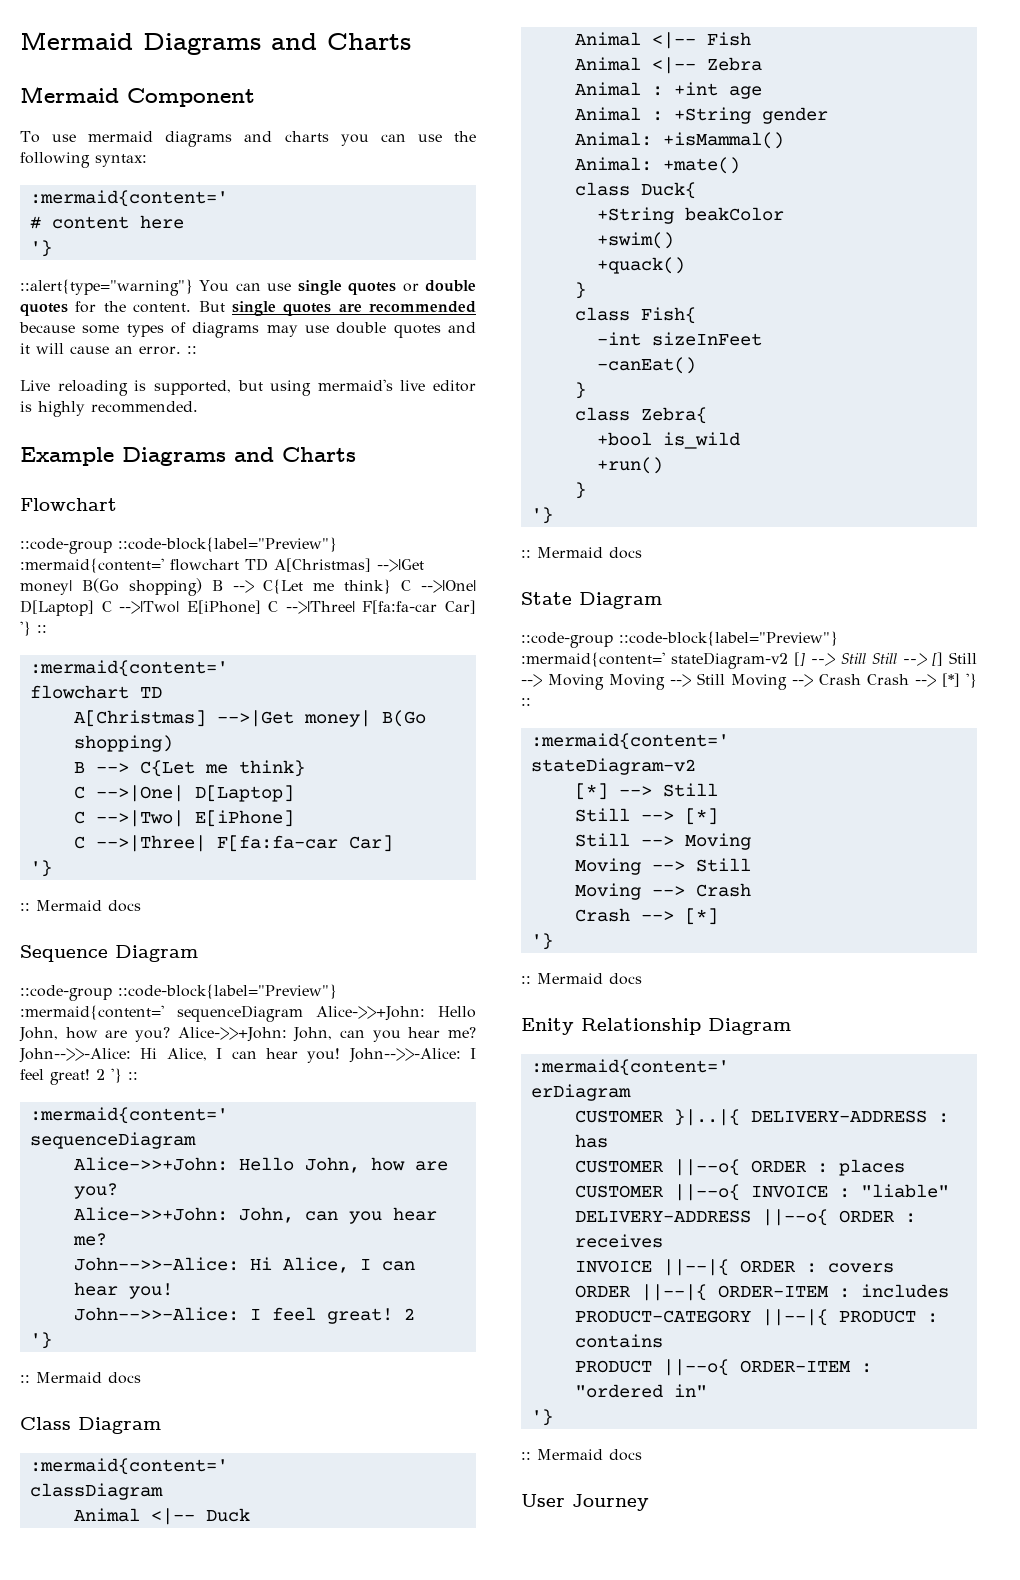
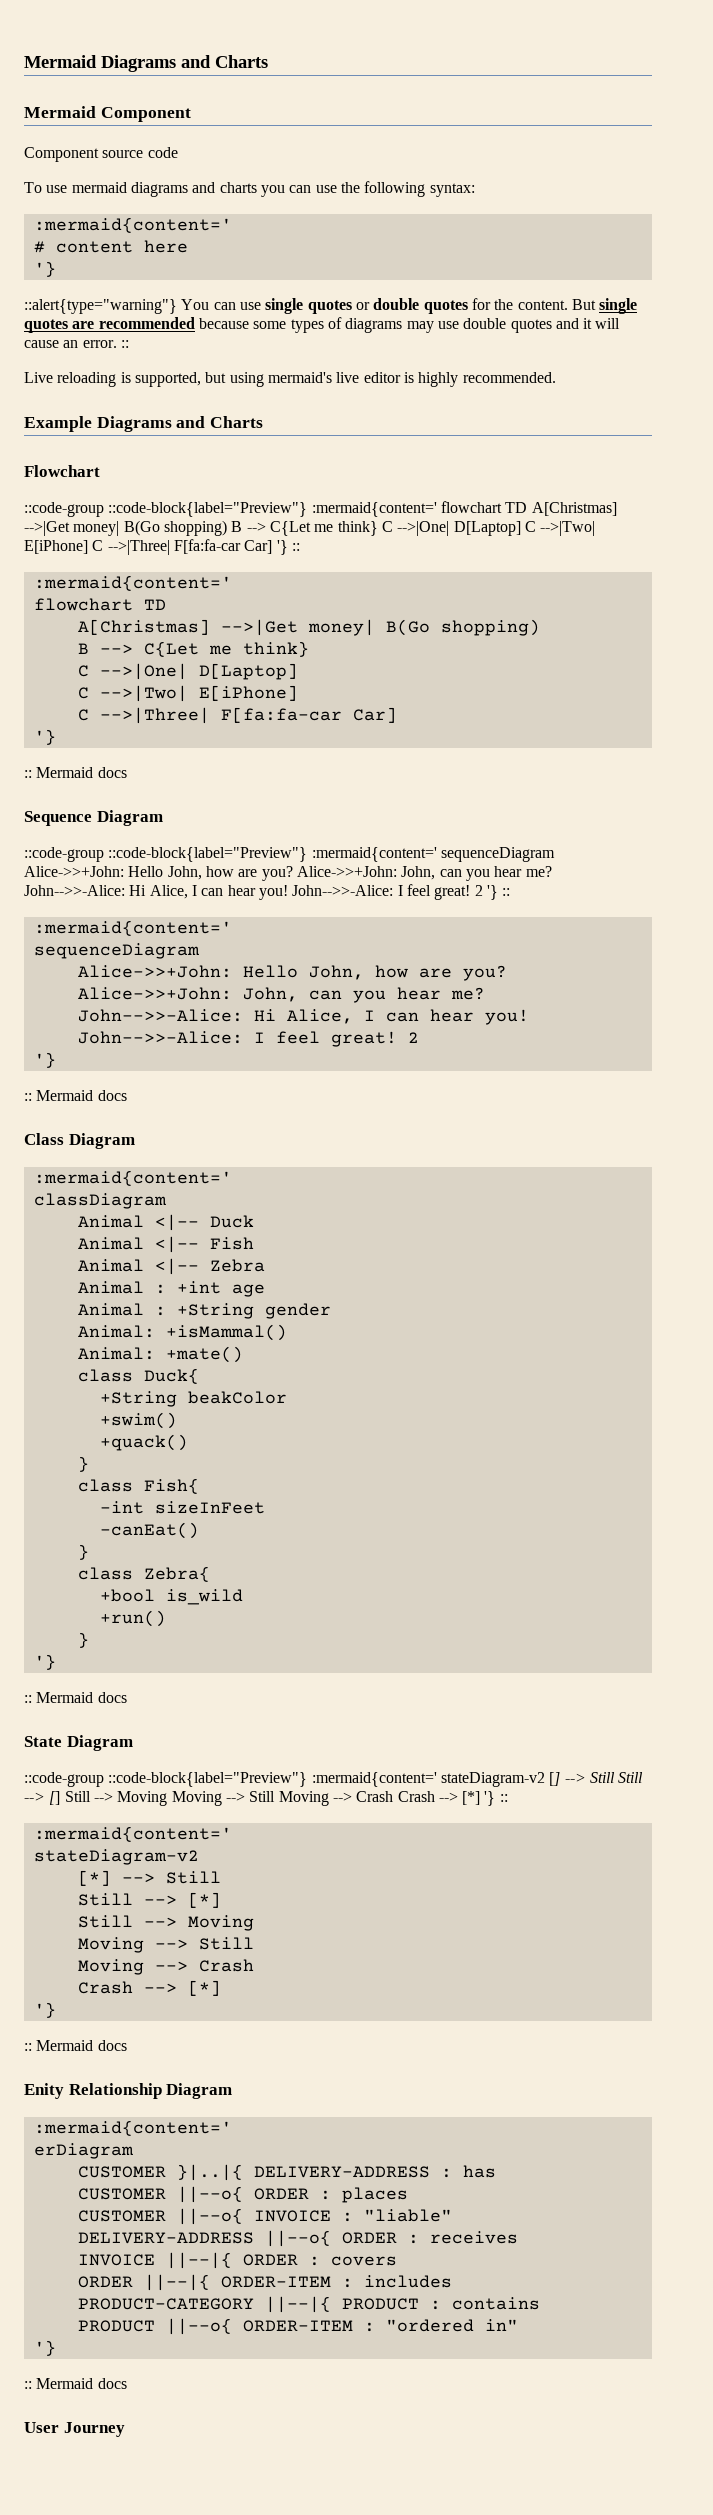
(255, 97) none -> [24,147,178,162] // Component source code

